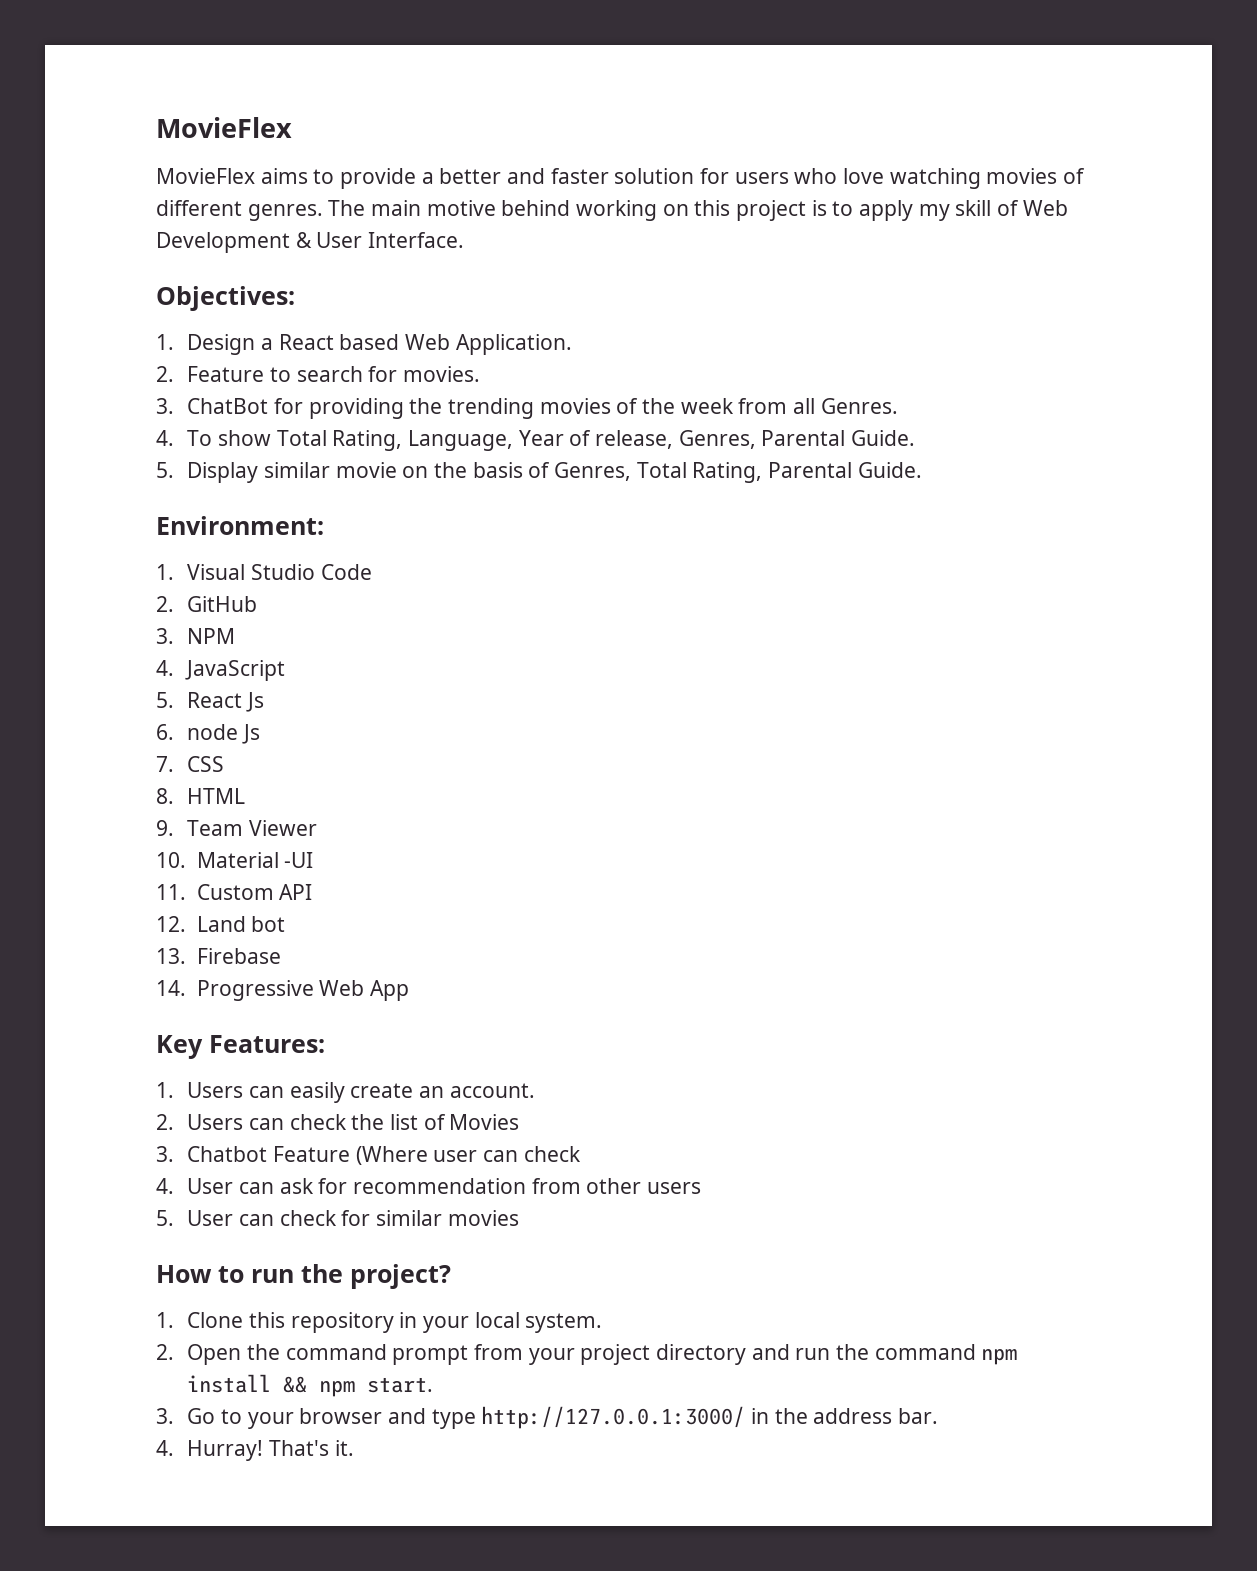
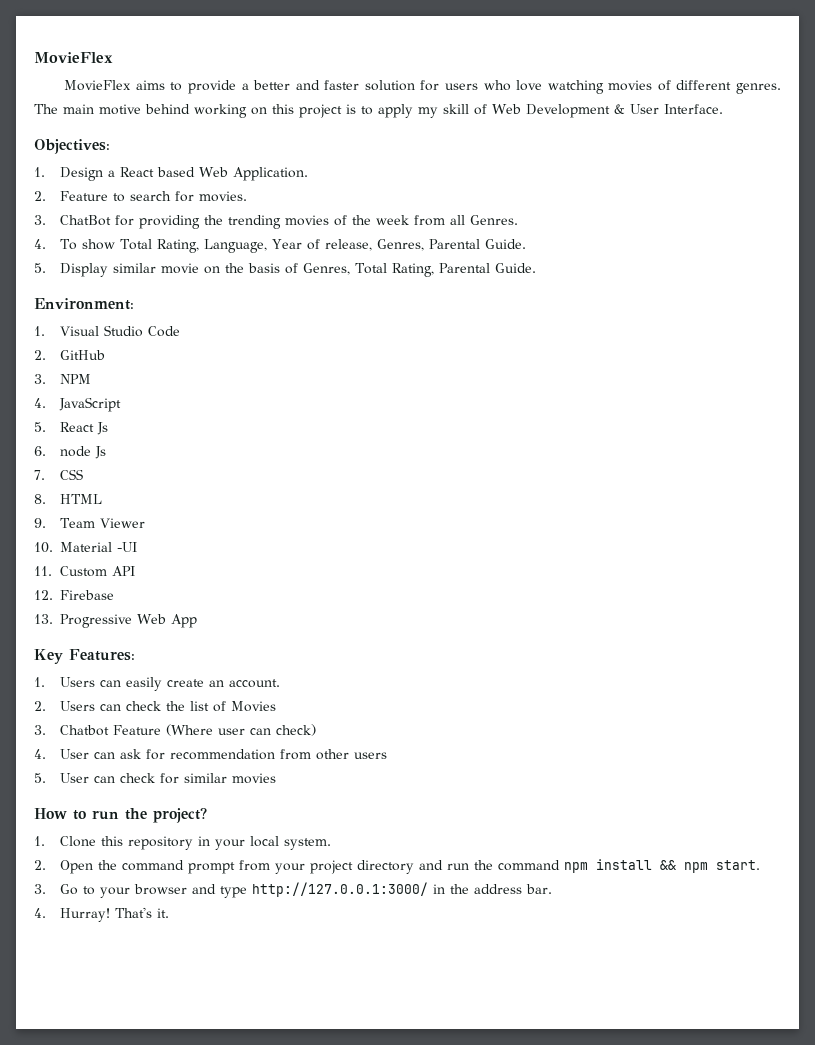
[196,916,286,932] [156,948,186,964] Land bot // 13. -> (53, 595) none
[156,980,186,996] 14. -> [34,614,53,624] 13.
[523,1146,581,1162] check -> [276,724,317,736] check)

